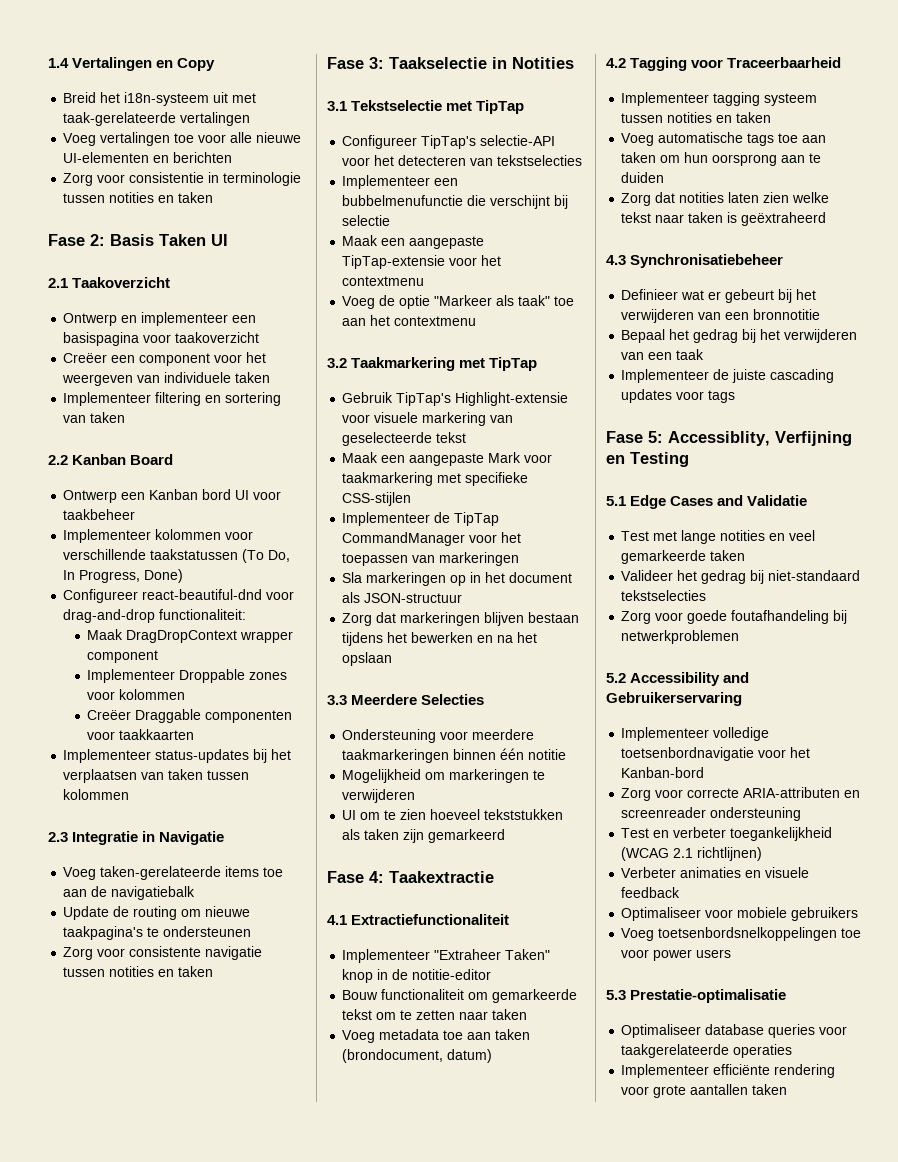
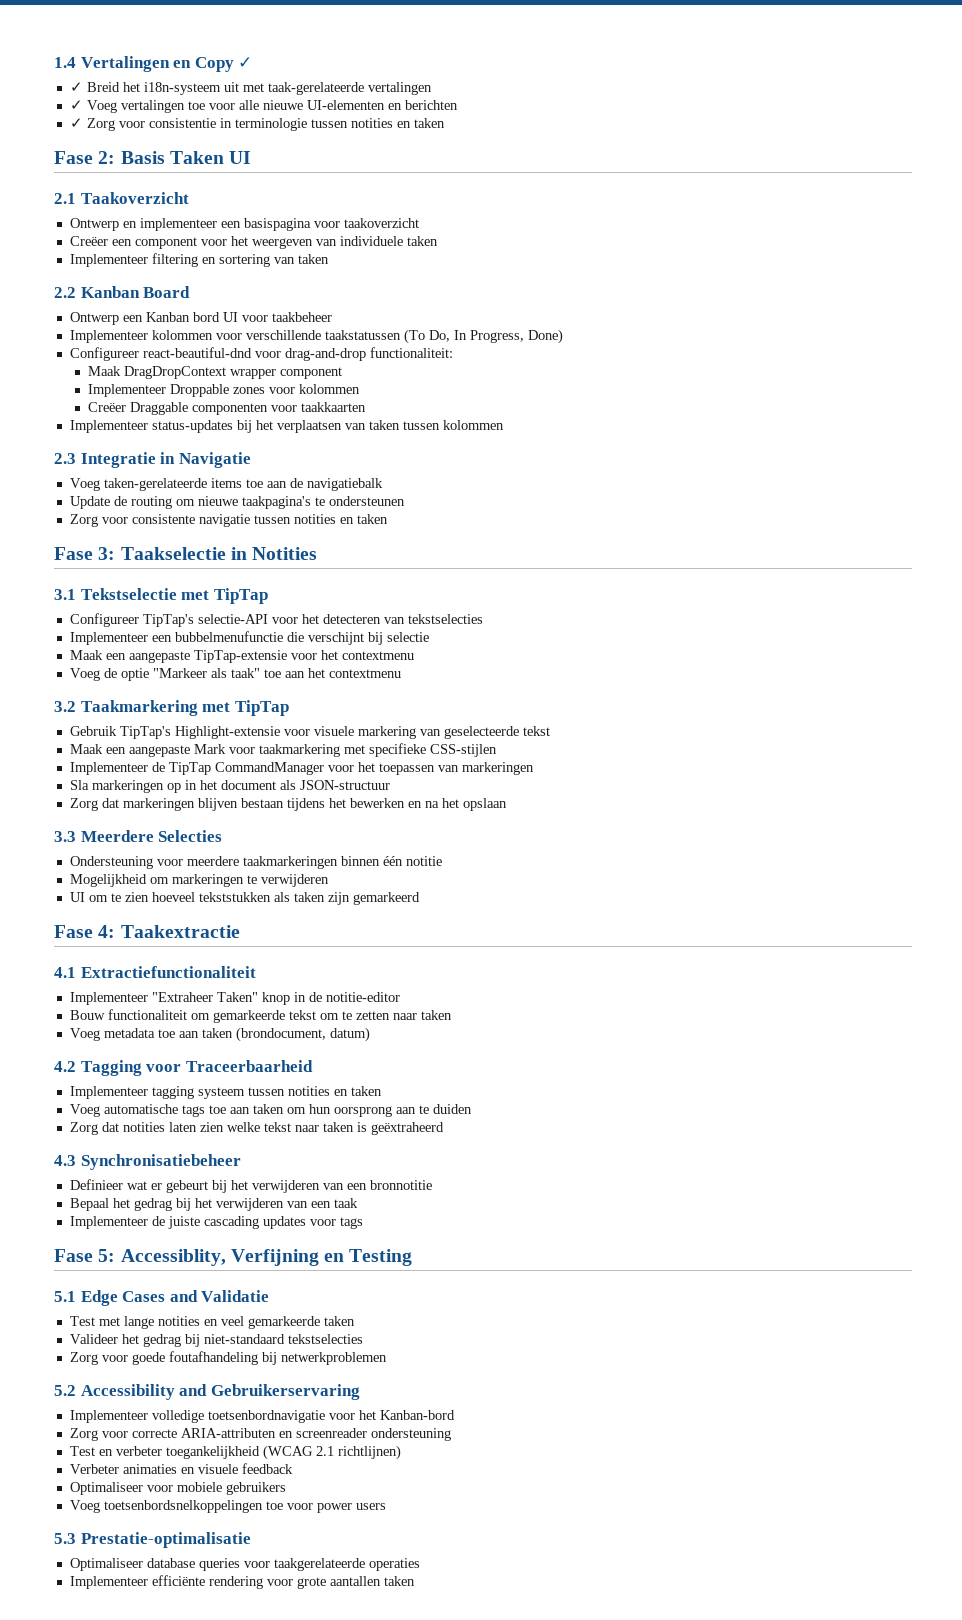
(216, 64) // -> [238,57,253,68] [69,82,83,92] ✓ // ✓
(251, 119) none -> [69,100,83,110] ✓
(233, 157) none -> [69,118,83,128] ✓

